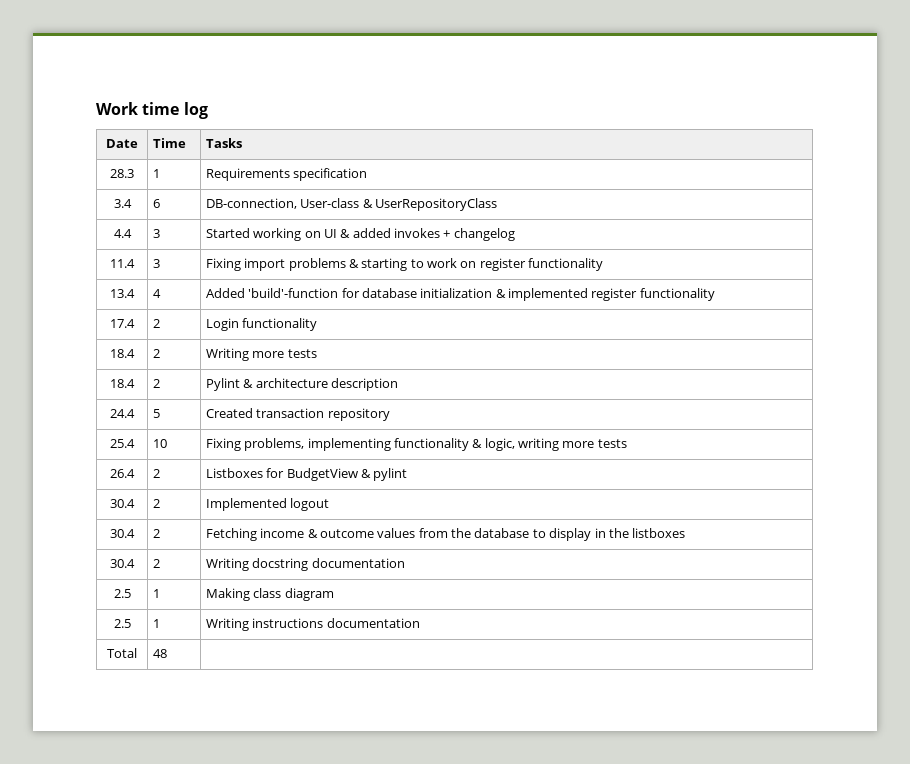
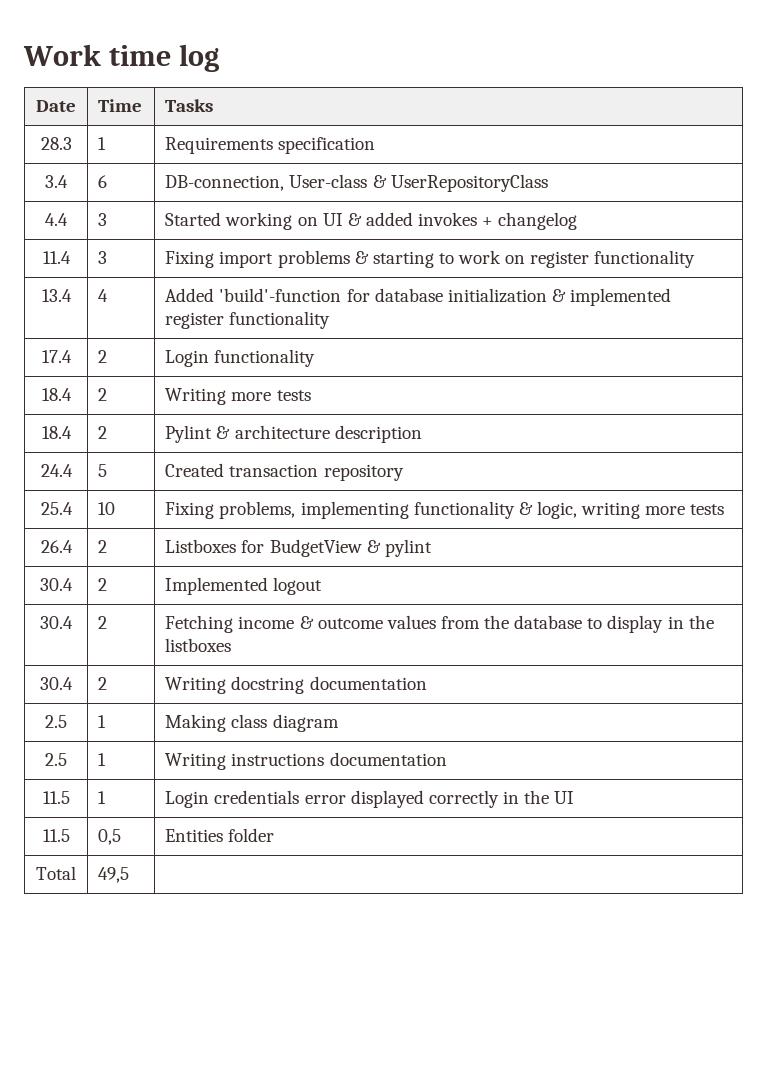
(420, 623) none -> [42,791,70,804] [98,791,107,804] [165,790,575,808] [42,829,70,842] [98,829,122,845] [165,828,275,842] // 11.5 | 1 | Login credentials error displayed correctly in the UI // 11.5 | 0,5 | Entities folder
[152,649,167,658] 48 -> [98,867,130,883] 49,5

